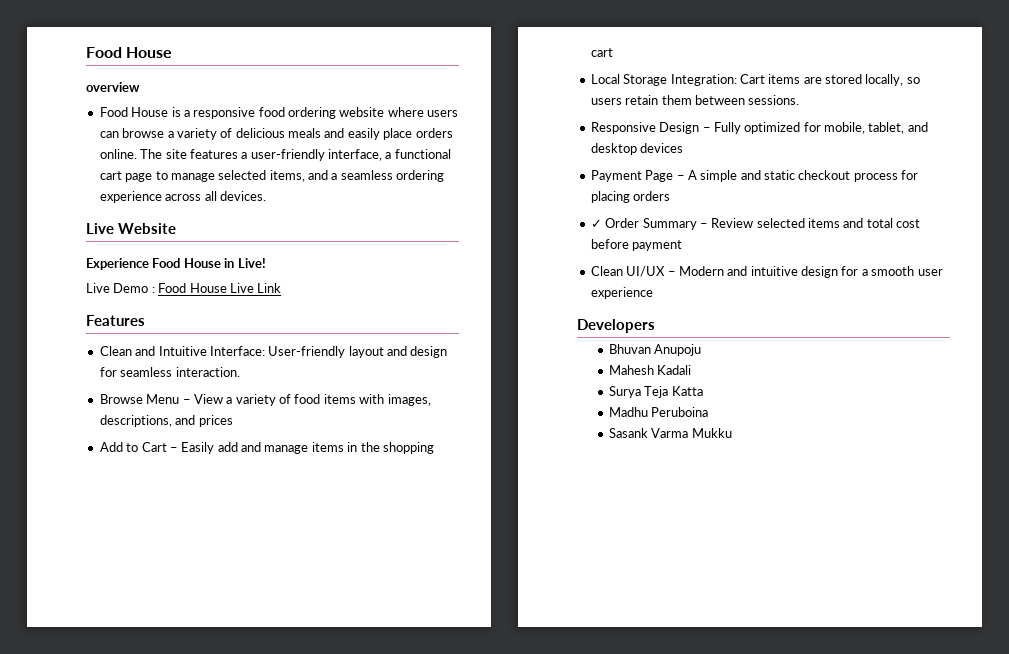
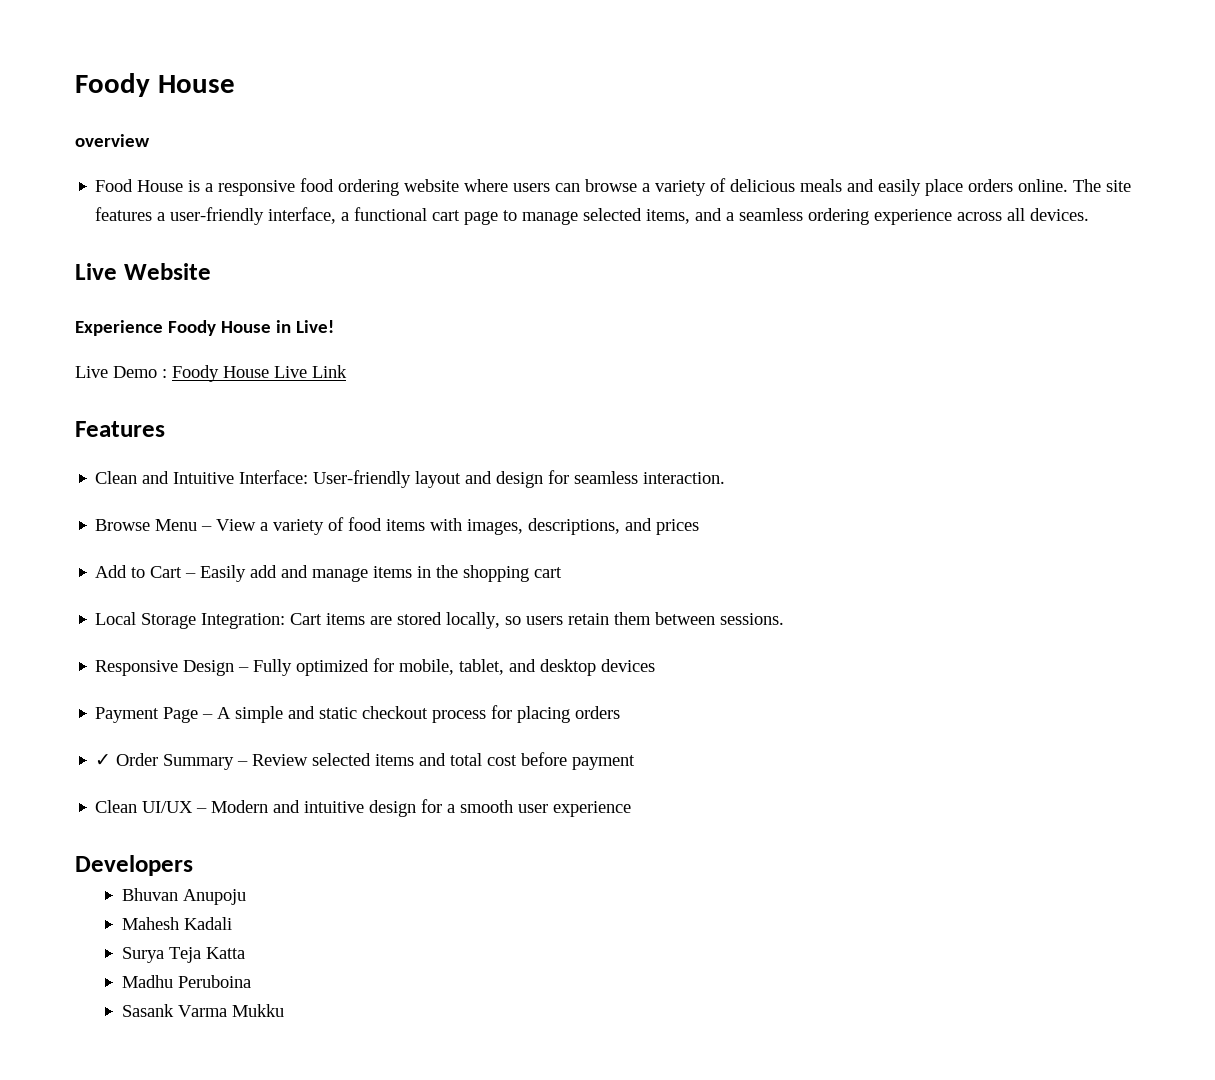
[86,47,122,58] Food -> [75,73,150,97] Foody
[152,258,181,268] Food -> [167,320,216,336] Foody
[158,283,187,293] Food -> [172,365,219,382] Foody

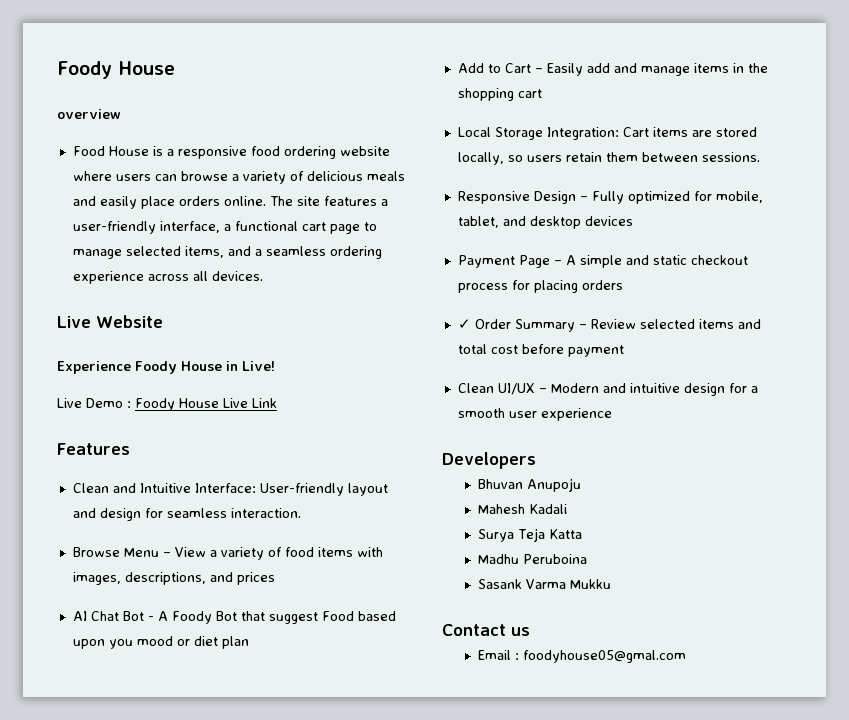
(700, 527) none -> [72,611,396,624] [72,636,249,649] // AI Chat Bot - A Foody Bot that suggest Food based upon you mood or diet plan
(284, 1010) none -> [442,624,530,636] [477,650,686,663] // Contact us // Email : foodyhouse05@gmal.com

